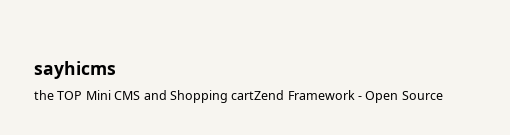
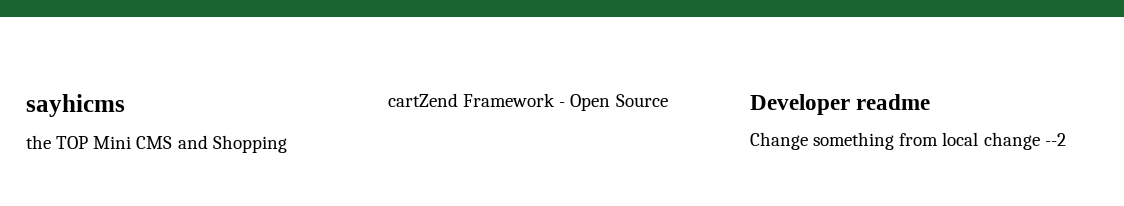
(443, 95) none -> [750,94,931,115] [750,132,1066,150] // Developer readme // Change something from local change --2

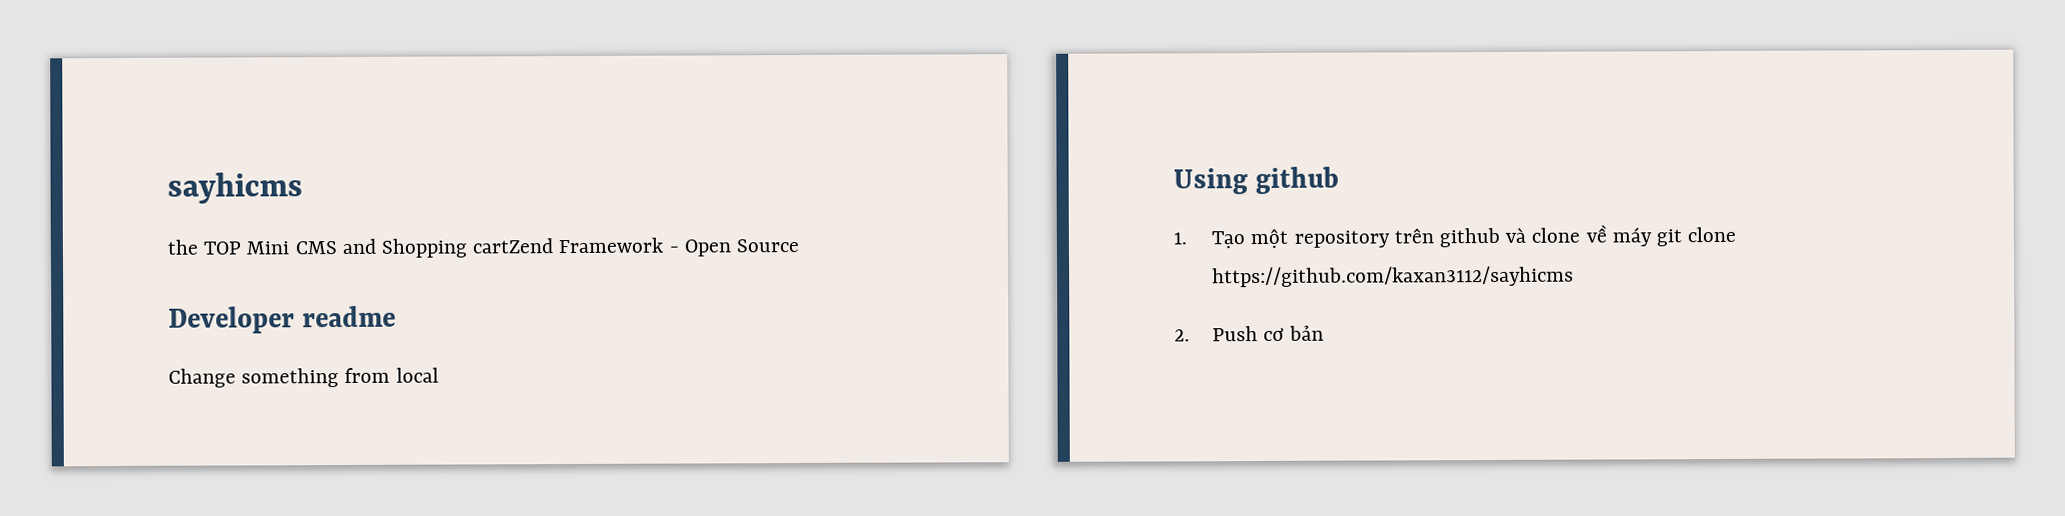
[983,132,1066,150] change --2 -> [1173,166,1340,195] [1173,224,1737,249] [1212,265,1575,288] [1174,325,1324,342] // Using github // 1. Tạo một repository trên github và clone về máy git clone https://github.com/kaxan3112/sayhicms // 2. Push cơ bản

